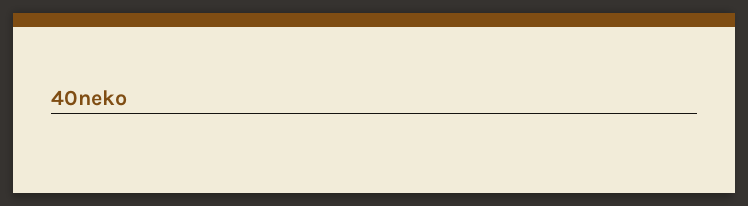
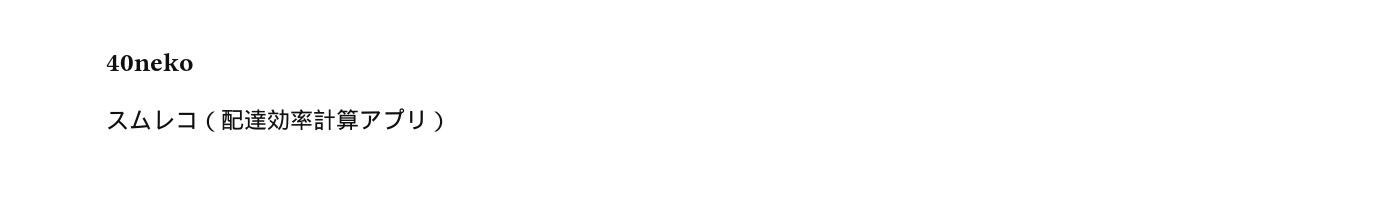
(127, 98) none -> [106,108,451,132] // スムレコ（配達効率計算アプリ）

